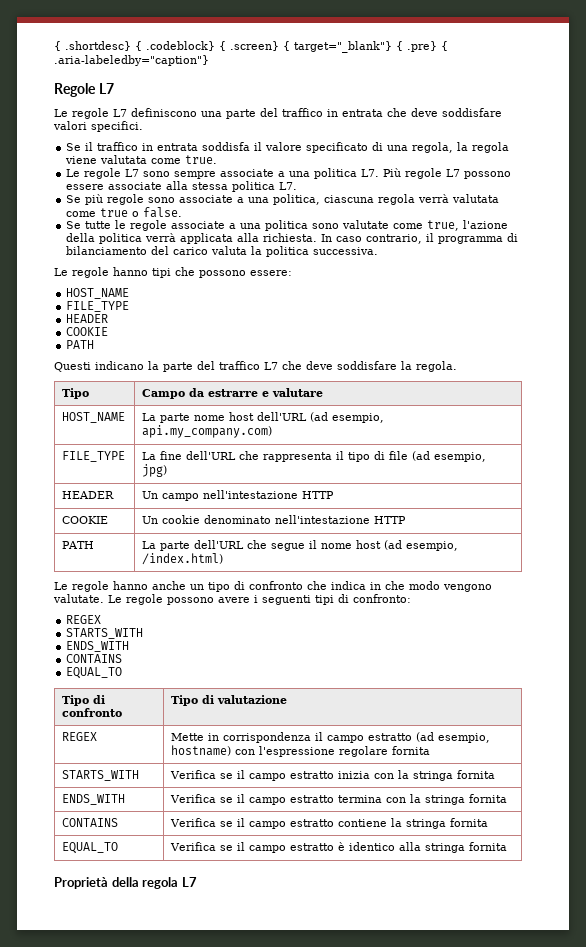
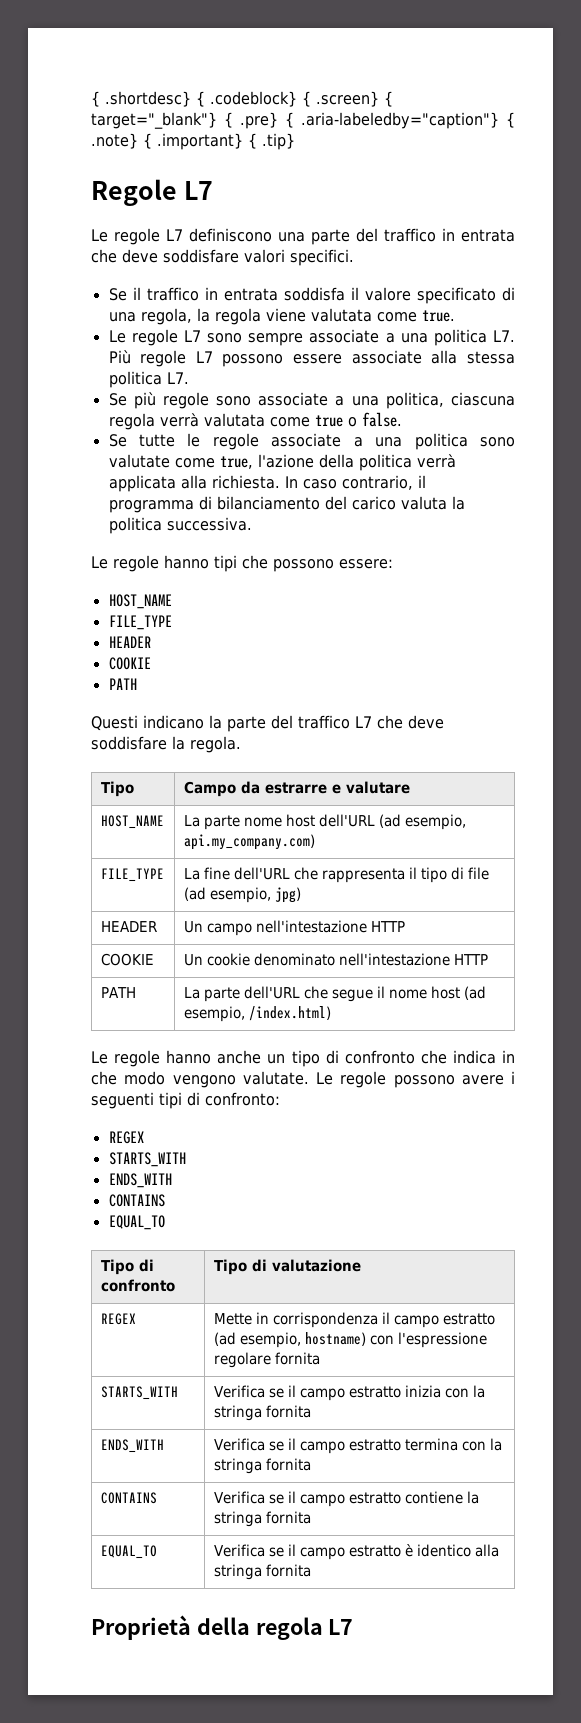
(209, 60) none -> [506,112,515,128] [91,133,295,150] { .note} { .important} { .tip}

